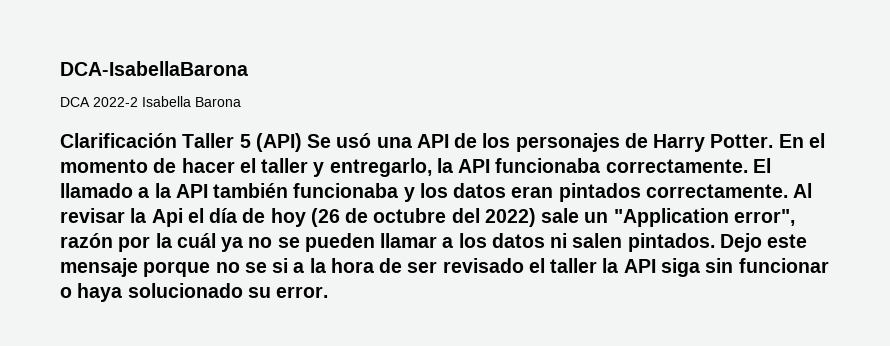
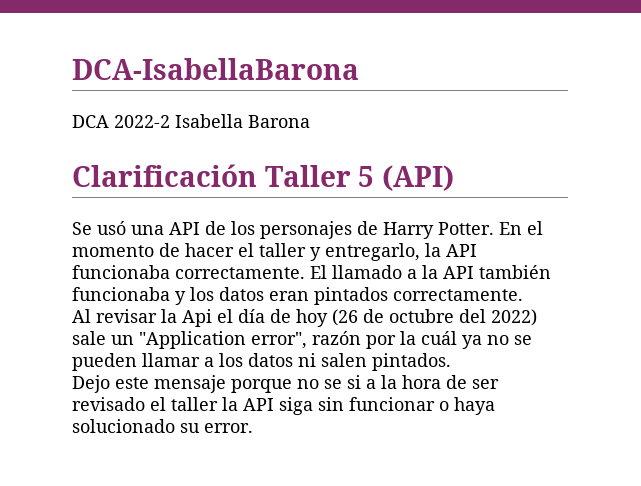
(302, 142) none -> (454, 178) //
(788, 191) none -> (523, 295) //
(715, 242) none -> (451, 362) //

